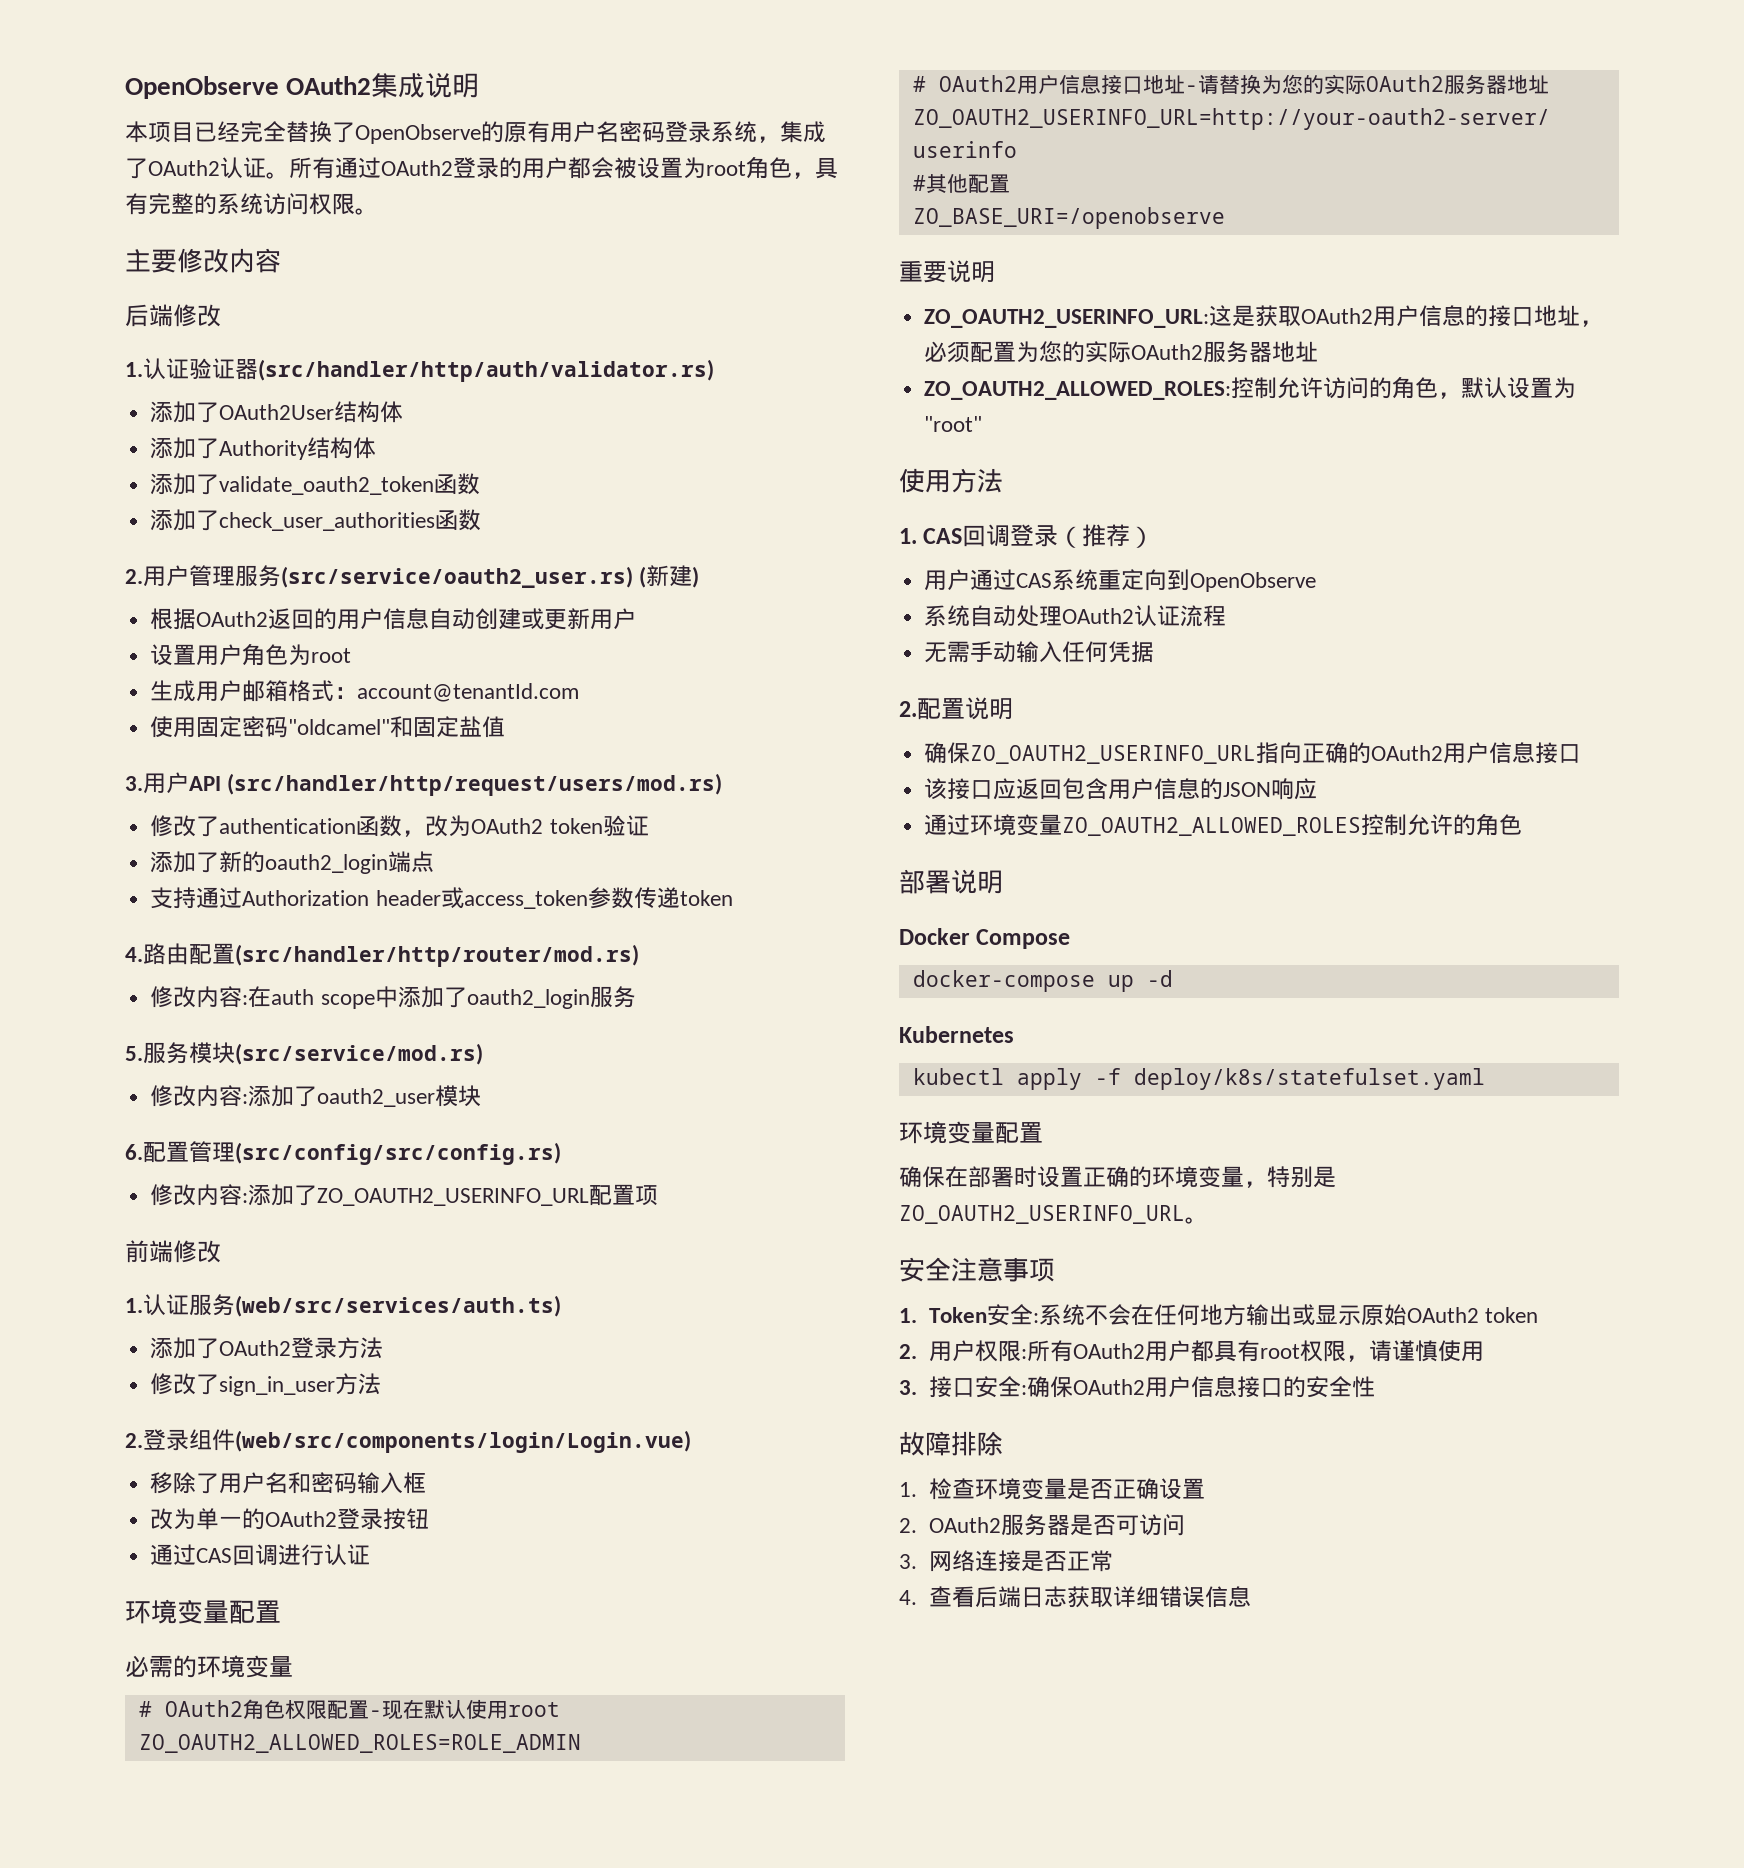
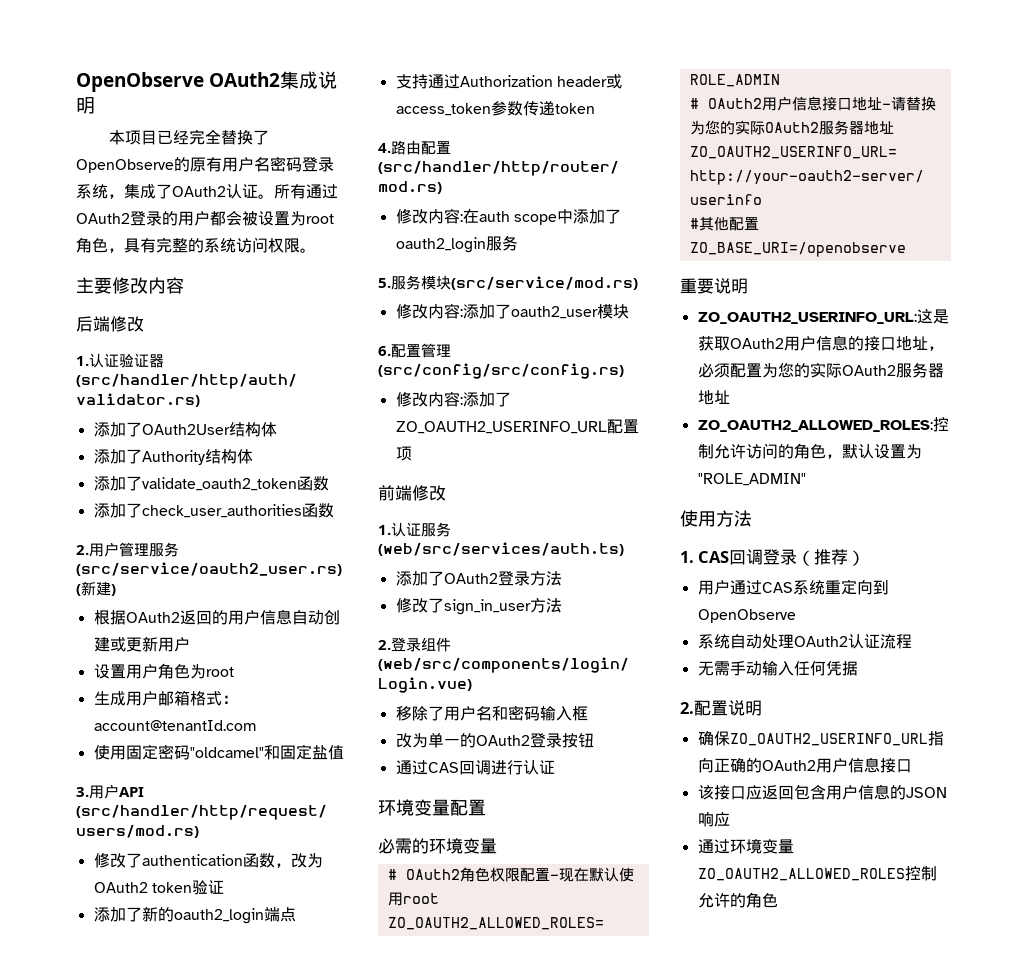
[924,416,983,432] "root" -> [697,473,806,486] "ROLE_ADMIN"
[899,869,1003,894] [899,928,1071,949] [912,970,1173,992] [899,1026,1014,1043] [912,1068,1485,1090] [899,1121,1043,1144] [899,1166,1336,1188] [899,1205,1208,1224] [899,1257,1055,1282] [899,1304,1538,1326] [899,1340,1484,1362] [899,1376,1375,1398] [899,1431,1003,1456] [899,1478,1205,1500] [899,1514,1185,1536] [899,1550,1113,1572] [899,1586,1251,1608] // 部署说明 // Docker Compose // docker-compose up -d // Kubernetes // kubectl apply -f deploy/k8s/statefulset.yaml // 环境变量配置 // 确保在部署时设置正确的环境变量，特别是ZO_OAUTH2_USERINFO_URL。 // 安全注意事项 // 1. Token安全:系统不会在任何地方输出或显示原始OAuth2 token // 2.用户权限:所有OAuth2用户都具有root权限，请谨慎使用 // 3.接口安全:确保OAuth2用户信息接口的安全性 // 故障排除 // 1.检查环境变量是否正确设置 // 2. OAuth2服务器是否可访问 // 3.网络连接是否正常 // 4.查看后端日志获取详细错误信息 -> (778, 900) none

